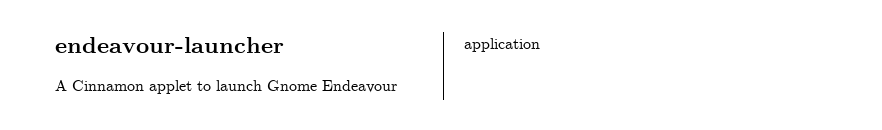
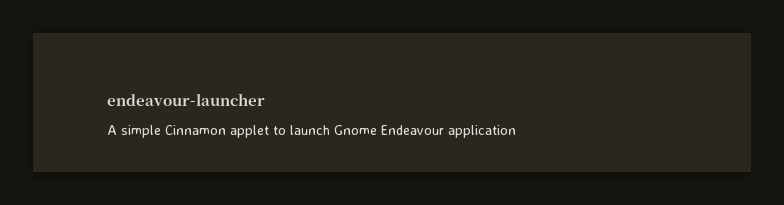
(67, 85) none -> [121,125,161,138] simple

